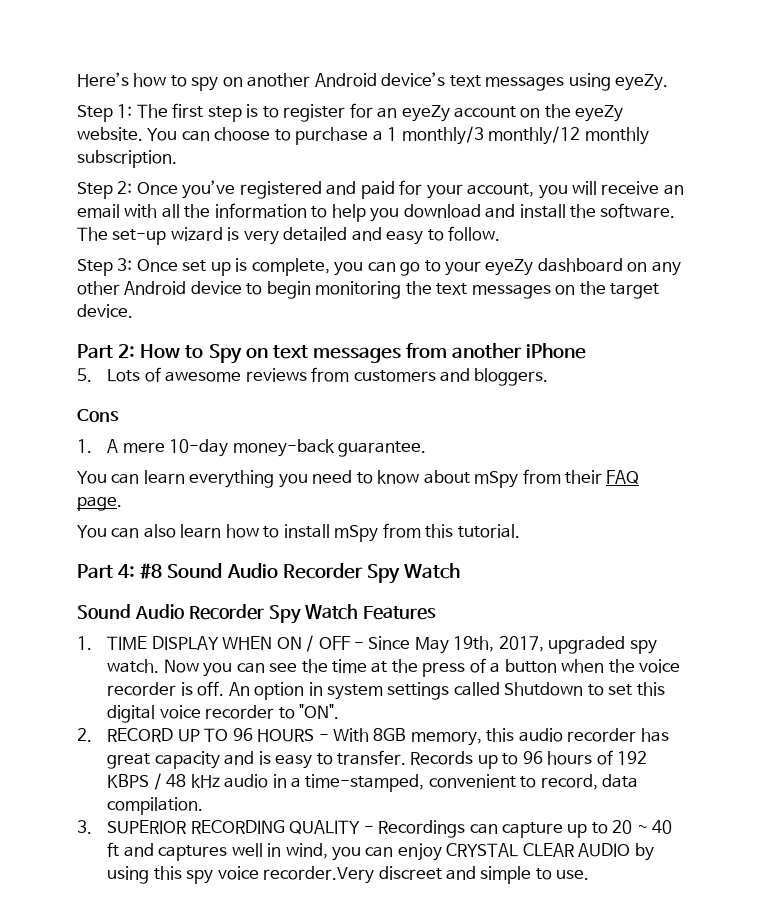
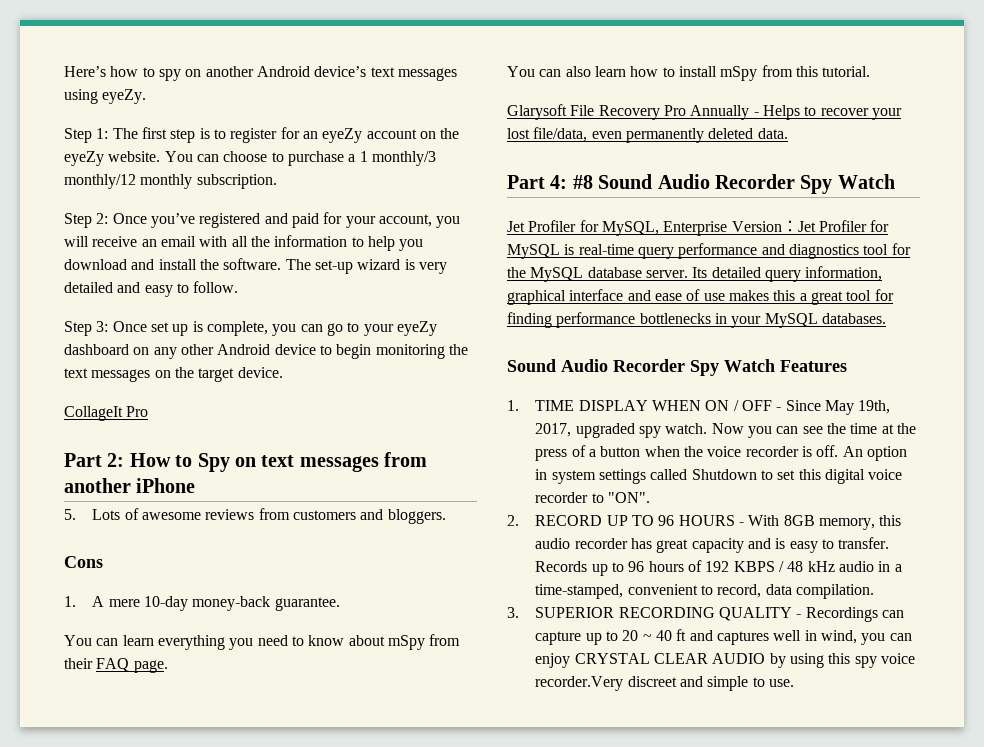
(133, 311) none -> [64,406,149,421] // CollageIt Pro
(520, 531) none -> [507,104,902,120] [507,127,788,143] // Glarysoft File Recovery Pro Annually - Helps to recover your lost file/data, even permanently deleted data.
(460, 571) none -> [507,220,890,236] [507,243,911,259] [507,266,883,282] [507,289,894,305] [507,312,886,328] // Jet Profiler for MySQL, Enterprise Version：Jet Profiler for MySQL is real-time query performance and diagnostics tool for the MySQL database server. Its detailed query information, graphical interface and ease of use makes this a great tool for finding performance bottlenecks in your MySQL databases.

